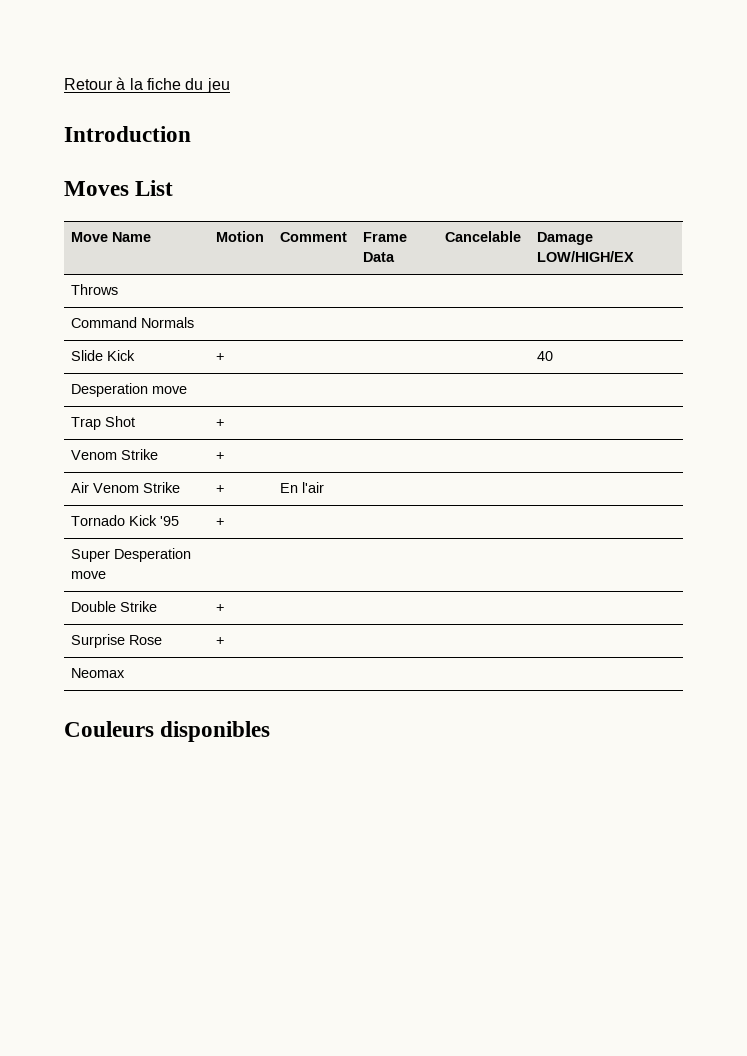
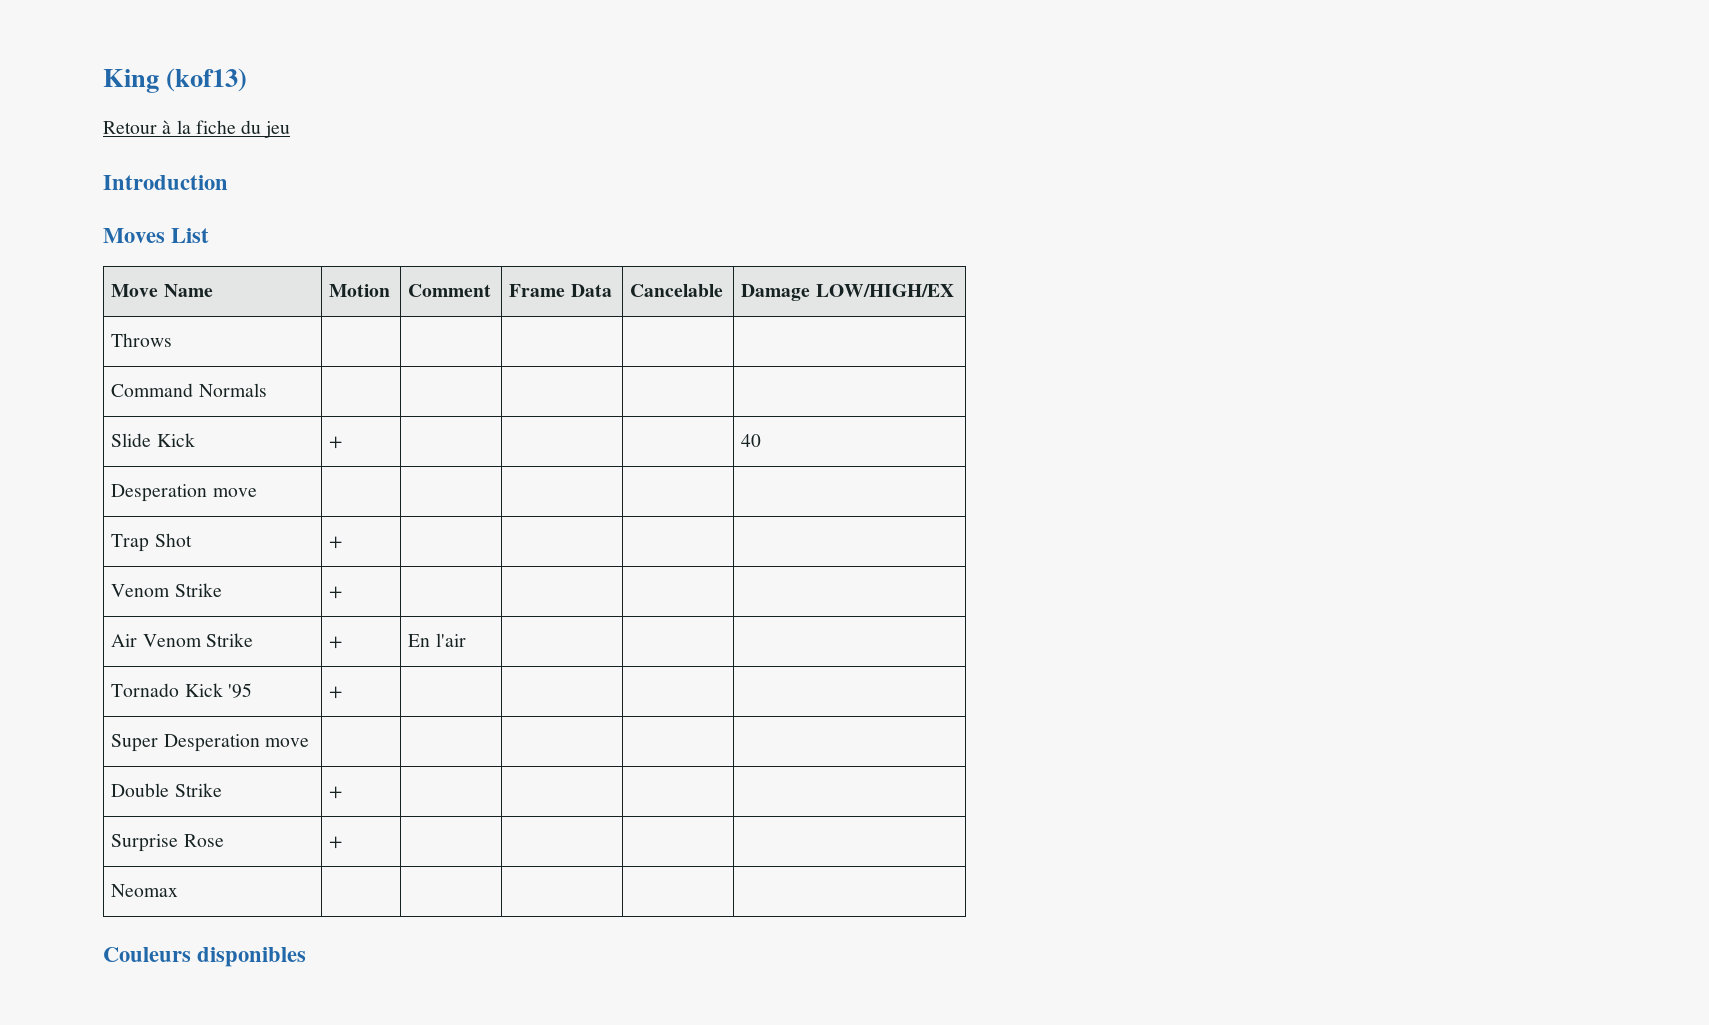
(64, 84) none -> [103,68,248,93] King (kof13) //

